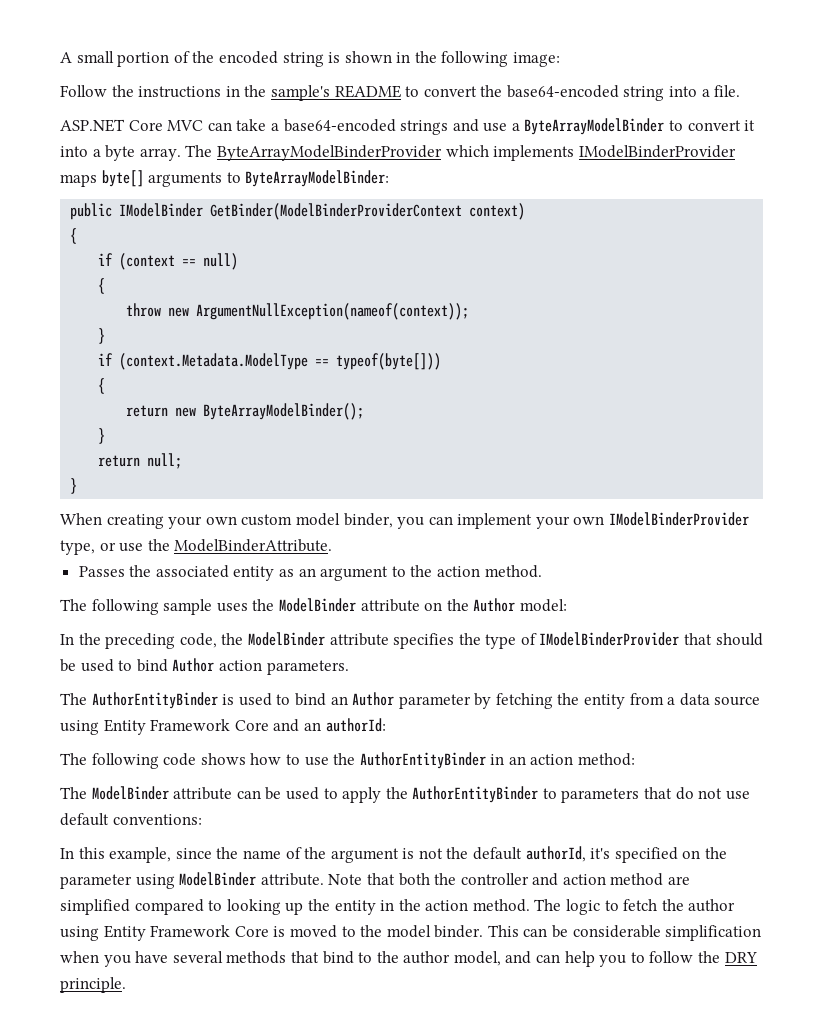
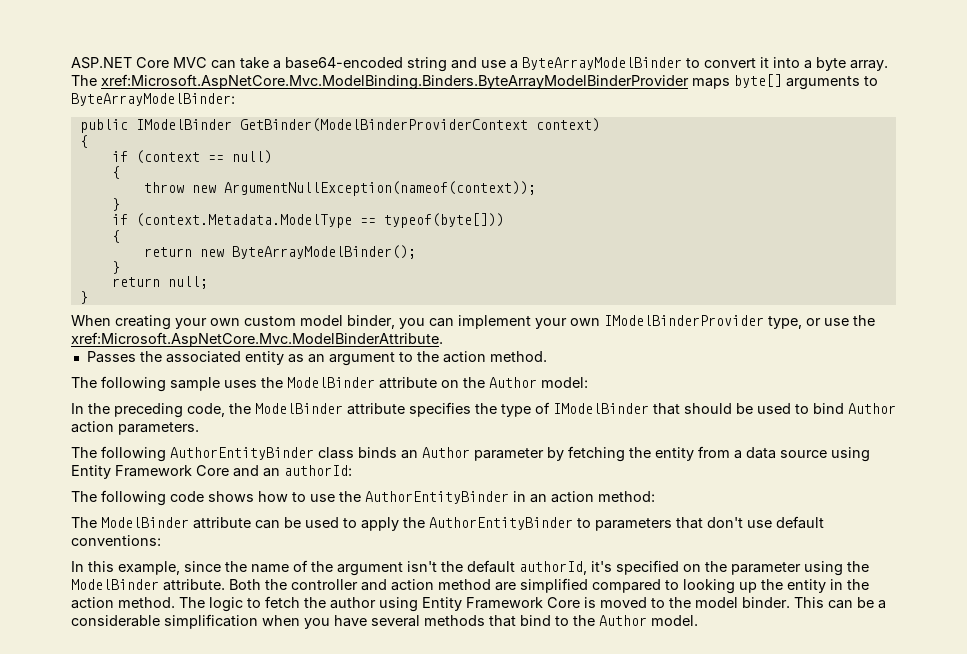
[60,51,561,67] [60,85,741,101] A small portion of the encoded string is shown in the following image: // Follow the instructions in the sample's README to convert the base64-encoded string into a file. // -> (71, 63) none
[400,120,449,135] strings -> [407,57,447,72] string
[216,145,736,161] ByteArrayModelBinderProvider which implements IModelBinderProvider -> [101,74,689,90] xref:Microsoft.AspNetCore.Mvc.ModelBinding.Binders.ByteArrayModelBinderProvider
[174,539,333,552] ModelBinderAttribute. -> [71,332,443,347] xref:Microsoft.AspNetCore.Mvc.ModelBinderAttribute.
[539,632,680,646] IModelBinderProvider -> [553,403,649,414] IModelBinder
[91,692,326,709] AuthorEntityBinder is used to bind -> [101,446,397,462] following AuthorEntityBinder class binds
[675,787,723,800] do not -> [707,517,743,528] don't
[402,848,443,859] is not -> [407,561,437,572] isn't
(175, 881) none -> [847,561,869,572] the
[328,873,430,886] Note that both -> [229,579,261,590] Both
(569, 931) none -> [878,600,886,609] a
[403,951,757,967] [60,977,126,993] author model, and can help you to follow the DRY principle. -> [599,615,698,626] Author model.

